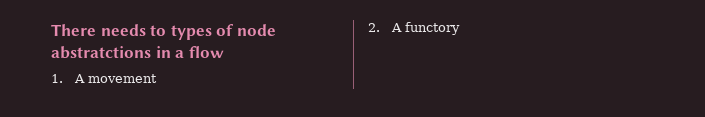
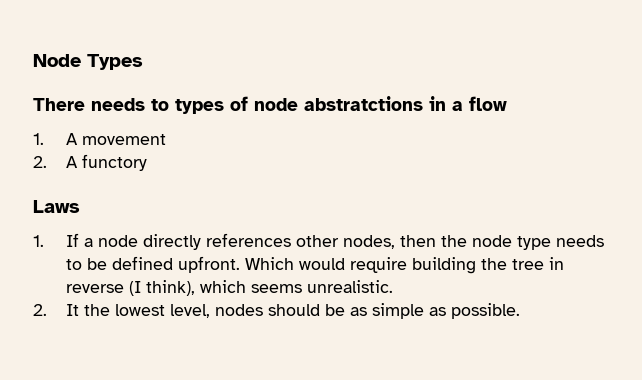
(51, 30) none -> [33,54,143,70] Node Types //
(460, 28) none -> [33,200,80,213] [33,233,604,250] [65,256,564,274] [65,280,393,296] [33,303,520,319] // Laws // 1. If a node directly references other nodes, then the node type needs to be defined upfront. Which would require building the tree in reverse (I think), which seems unrealistic. // 2. It the lowest level, nodes should be as simple as possible.

